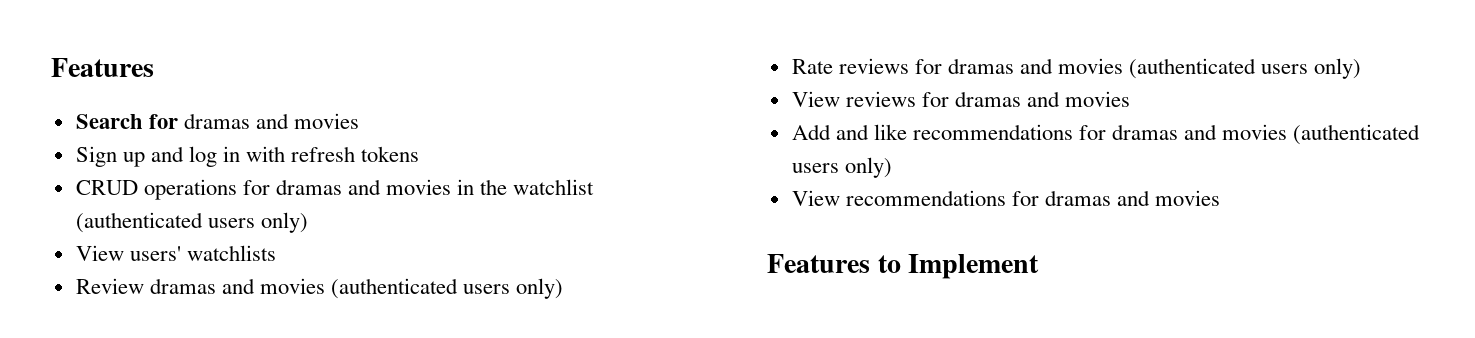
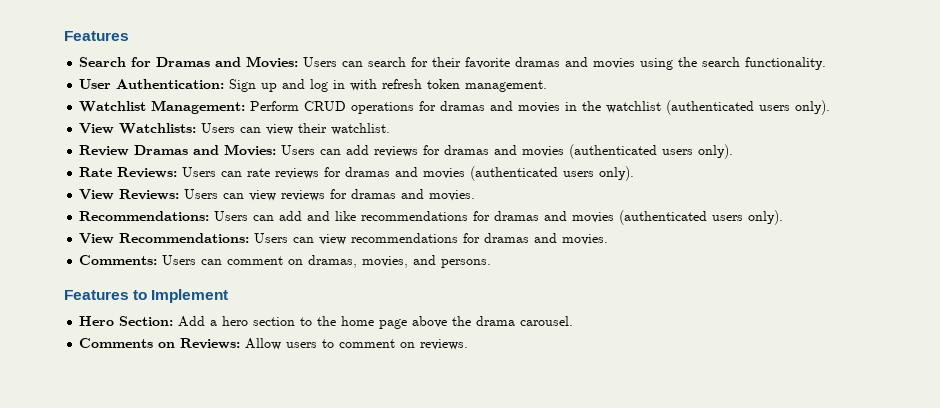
[183,113,360,129] dramas and movies // -> [156,56,827,70] [79,79,225,89] Dramas and Movies: Users can search for their favorite dramas and movies using the search functionality. // User Authentication:
[361,146,420,162] tokens // -> [427,79,548,92] [79,100,300,114] token management. // Watchlist Management: Perform
[260,212,308,233] [75,245,276,261] [75,278,564,299] [791,58,1362,79] [791,91,1131,107] [791,124,831,140] only) // View users' watchlists // Review dramas and movies (authenticated users only) // Rate reviews for dramas and movies (authenticated users only) // View reviews for dramas and movies // Add -> [795,100,831,115] [79,123,391,135] [79,144,734,159] [79,166,635,181] [79,189,476,201] [79,211,303,221] only). // View Watchlists: Users can view their watchlist. // Review Dramas and Movies: Users can add reviews for dramas and movies (authenticated users only). // Rate Reviews: Users can rate reviews for dramas and movies (authenticated users only). // View Reviews: Users can view reviews for dramas and movies. // Recommendations: Users can add
[844,157,892,178] [791,190,1221,206] [767,254,1040,279] only) // View recommendations for dramas and movies // Features to Implement -> [748,210,784,225] [79,233,609,245] [79,255,492,268] [64,289,229,303] [79,316,574,329] [79,338,469,350] only). // View Recommendations: Users can view recommendations for dramas and movies. // Comments: Users can comment on dramas, movies, and persons. // Features to Implement // Hero Section: Add a hero section to the home page above the drama carousel. // Comments on Reviews: Allow users to comment on reviews.

